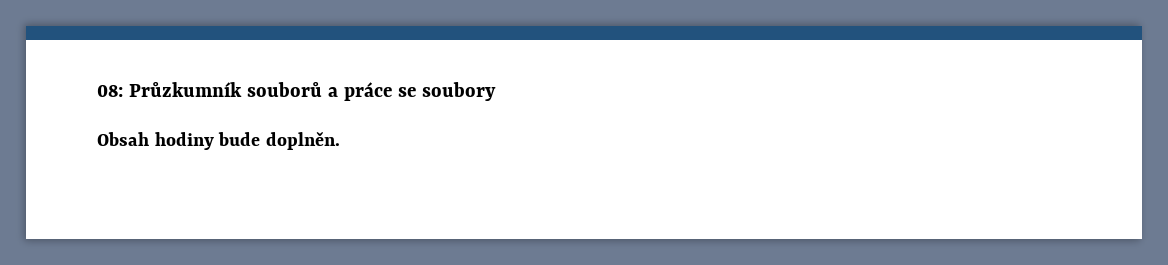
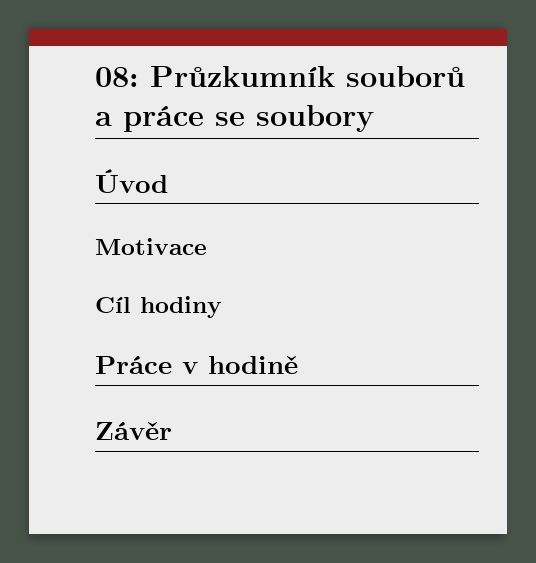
[97,131,340,150] Obsah hodiny bude doplněn. -> [95,169,168,193] [95,238,207,255] [95,296,222,318] [95,356,298,374] [95,422,172,440] Úvod // Motivace // Cíl hodiny // Práce v hodině // Závěr

